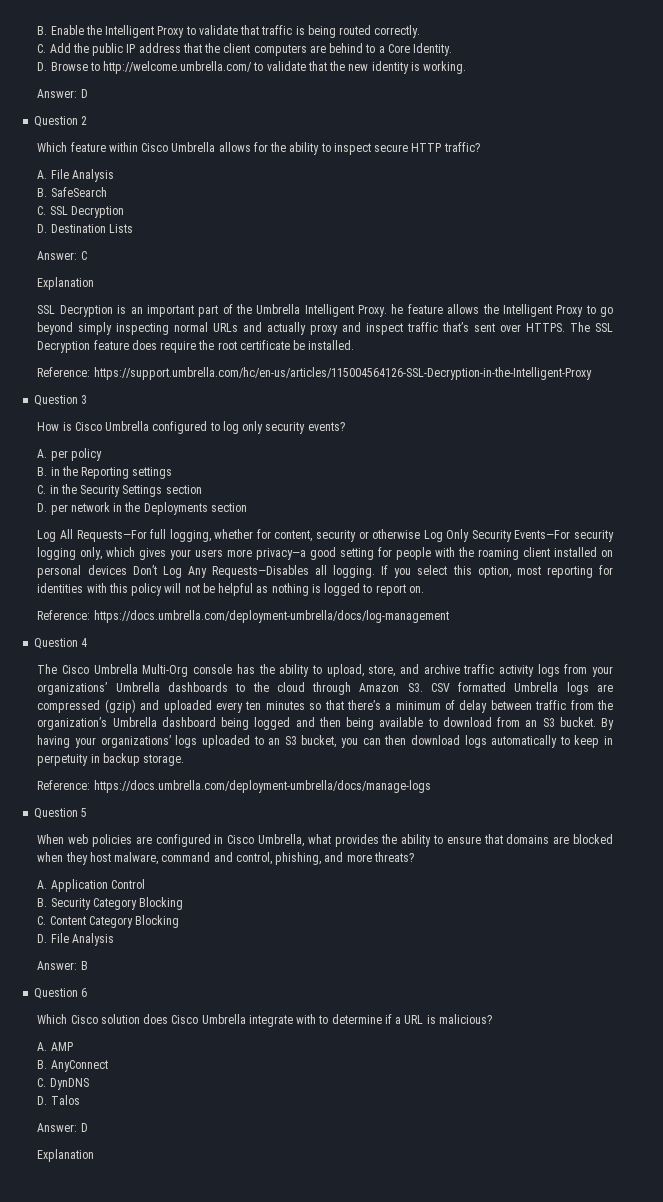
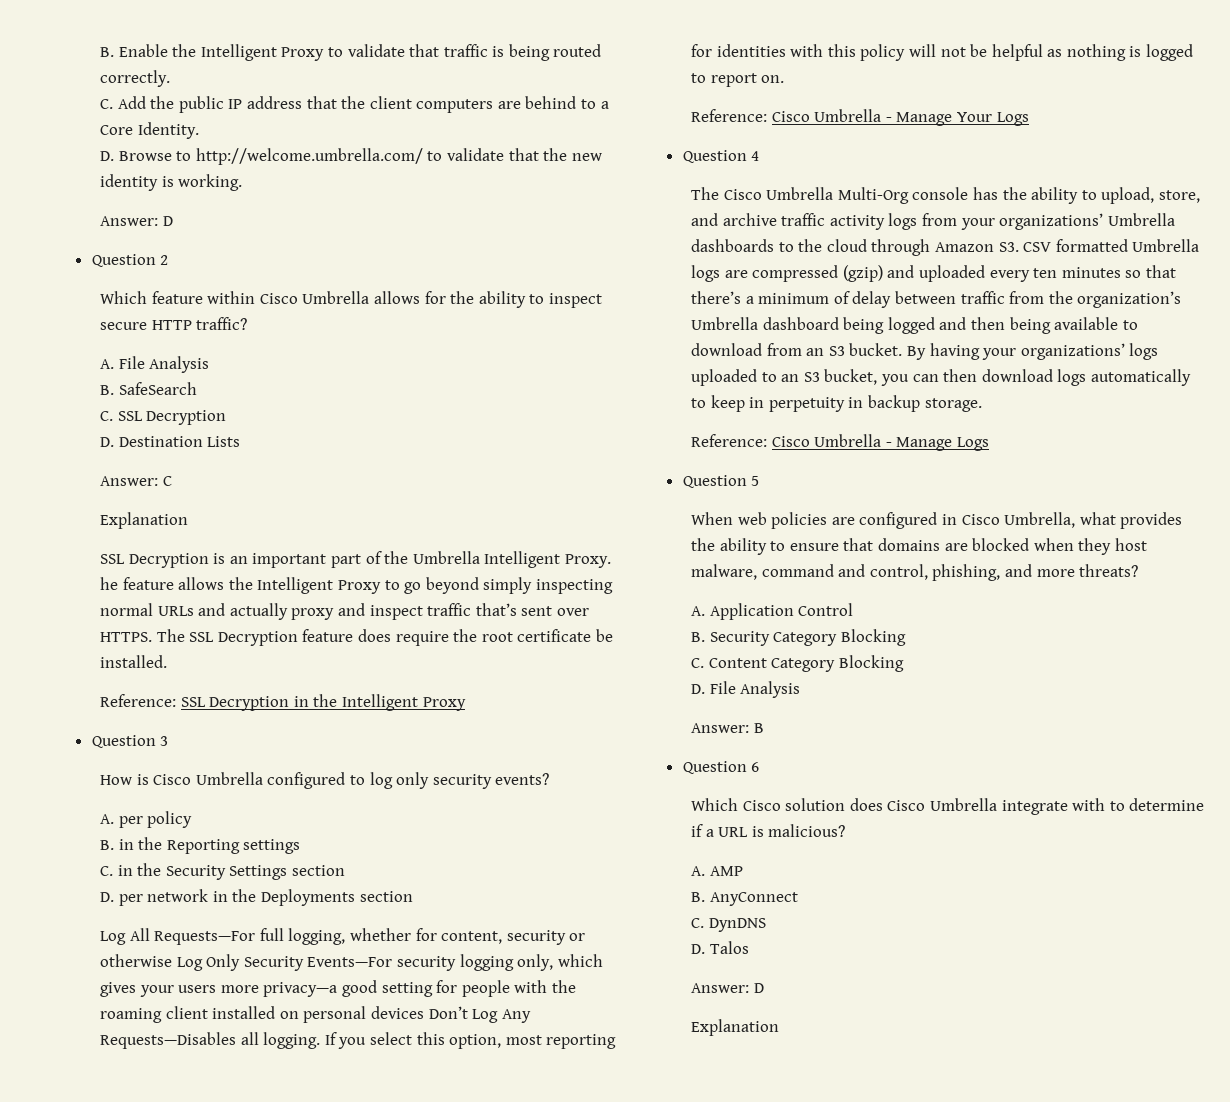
[93,367,592,380] https://support.umbrella.com/hc/en-us/articles/115004564126-SSL-Decryption-in-the-Intelligent-Proxy -> [180,694,466,711] SSL Decryption in the Intelligent Proxy
[93,610,449,623] https://docs.umbrella.com/deployment-umbrella/docs/log-management -> [771,109,1029,126] Cisco Umbrella - Manage Your Logs
[93,780,431,793] https://docs.umbrella.com/deployment-umbrella/docs/manage-logs -> [771,434,989,451] Cisco Umbrella - Manage Logs

